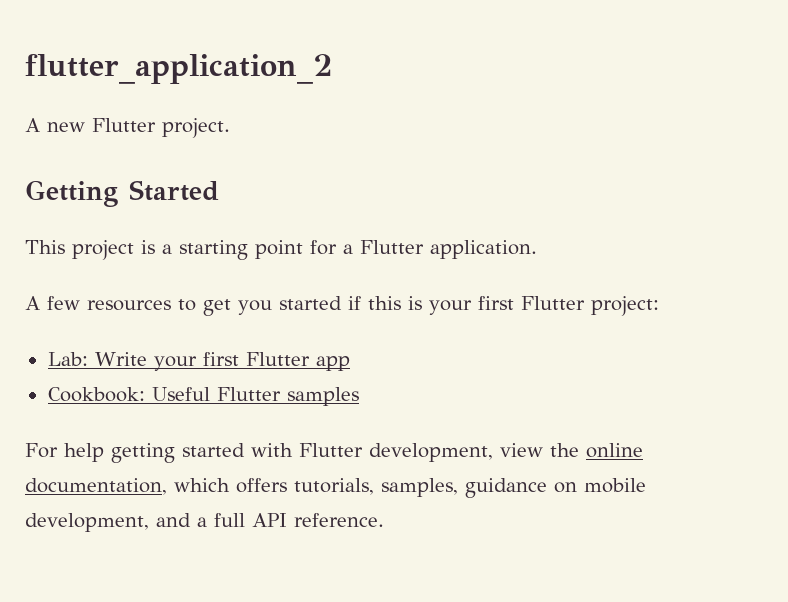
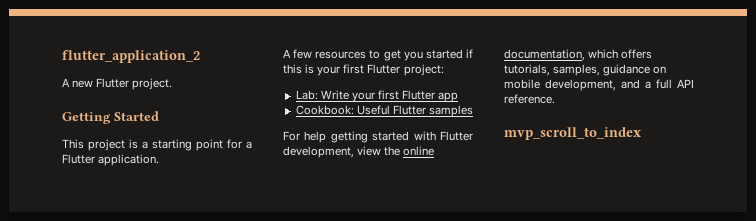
(384, 520) none -> [504,127,641,140] // mvp_scroll_to_index

